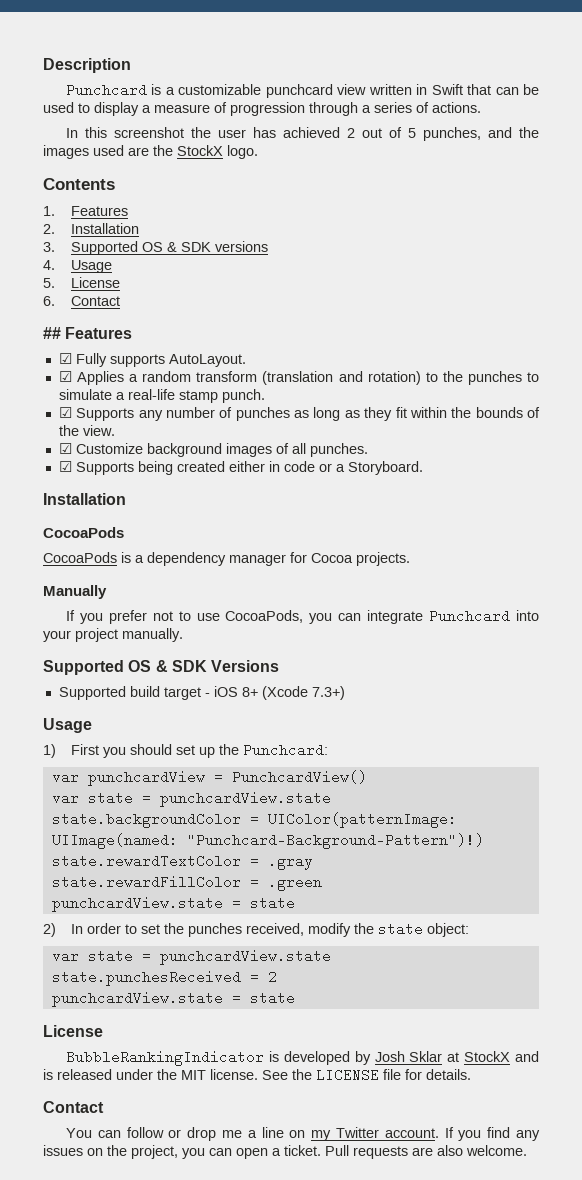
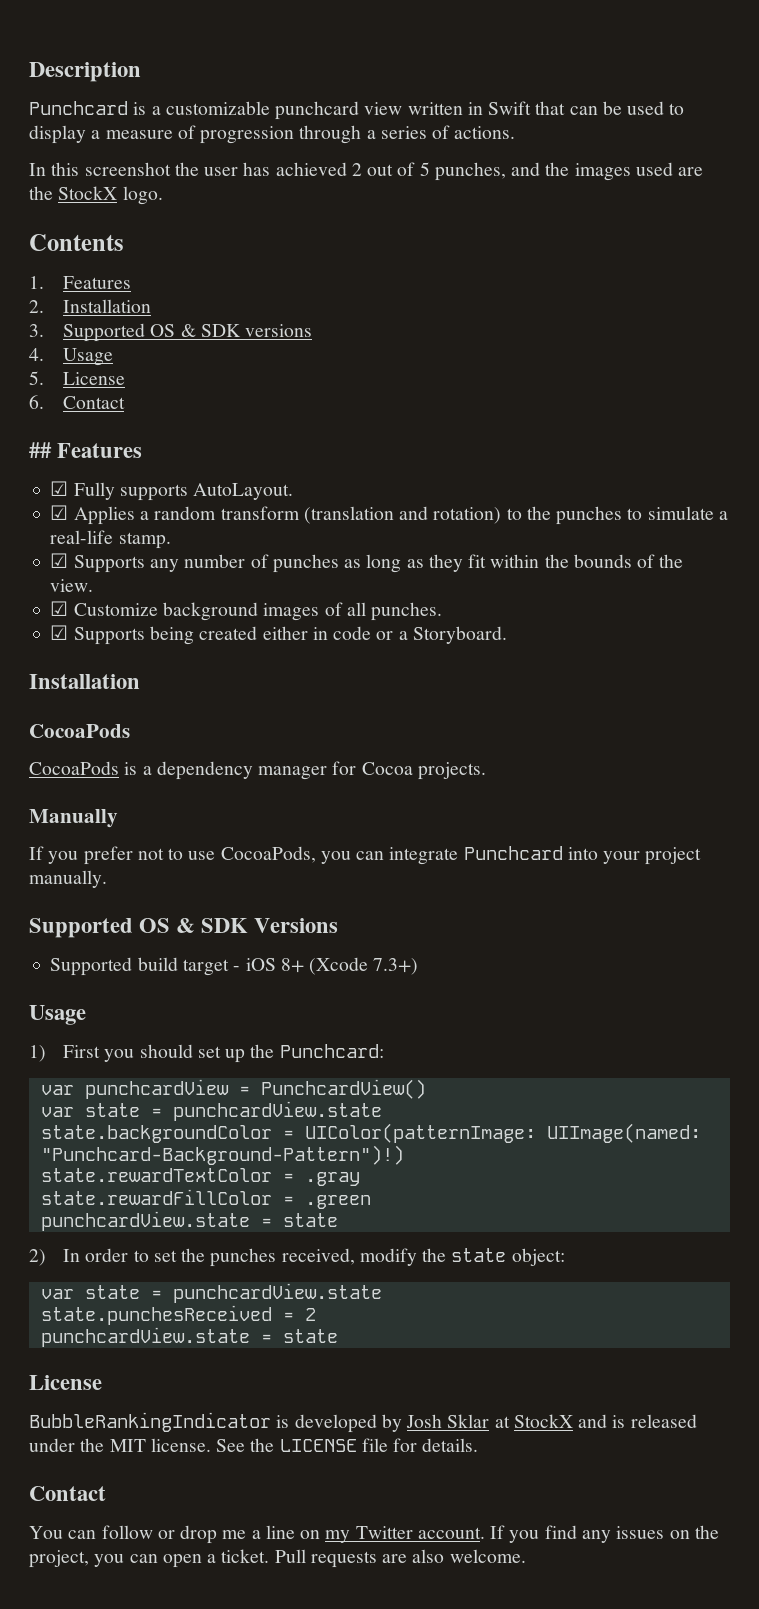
[178,389,265,403] stamp punch. -> [118,532,171,549] stamp.

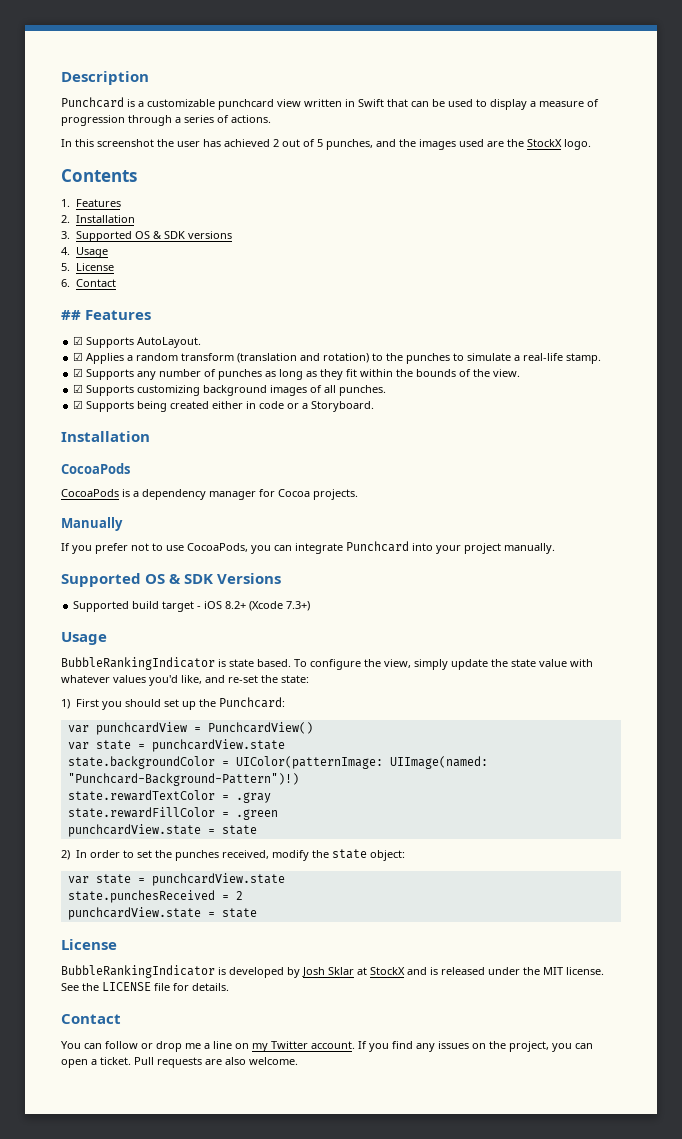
[73,482,188,501] Fully supports -> [86,337,135,348] Supports
[73,603,158,616] Customize -> [86,385,201,396] Supports customizing
[280,958,304,973] 8+ -> [225,601,247,609] 8.2+
(86, 1015) none -> [61,657,593,670] [61,675,309,686] // BubbleRankingIndicator is state based. To configure the view, simply update the state value with whatever values you'd like, and re-set the state:

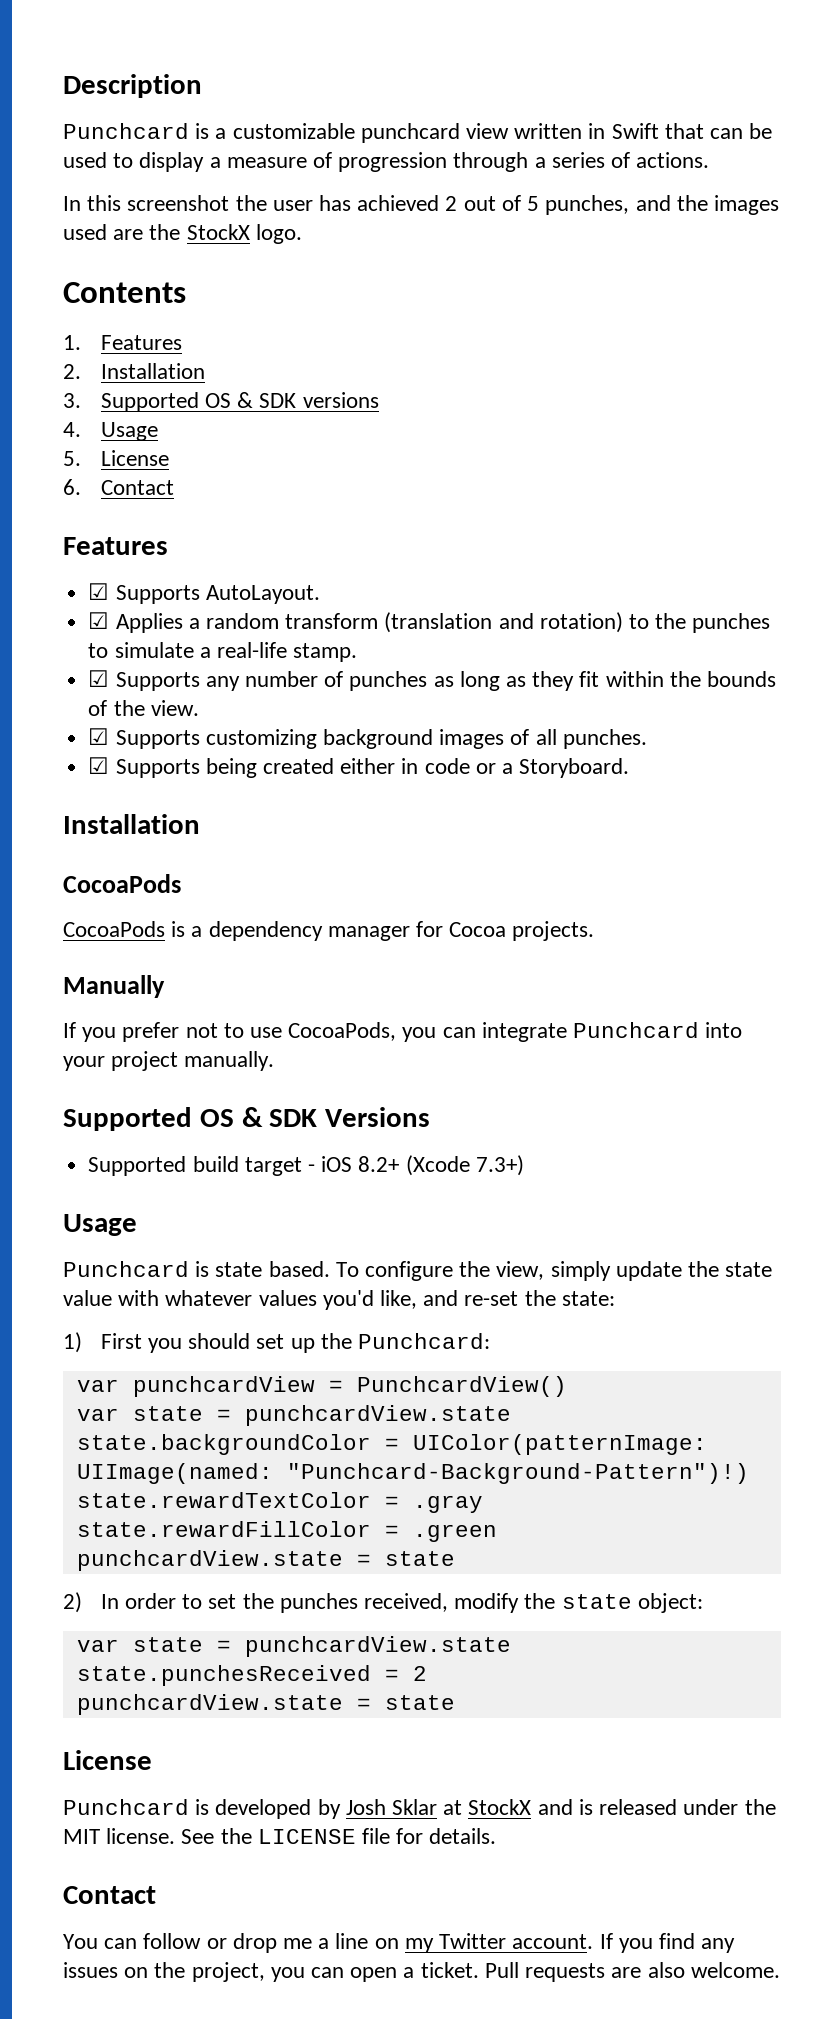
[61,310,81,320] ## -> (174, 487) none
[61,657,215,670] BubbleRankingIndicator -> [63,1261,189,1277] Punchcard
[61,965,215,978] BubbleRankingIndicator -> [63,1799,189,1815] Punchcard

